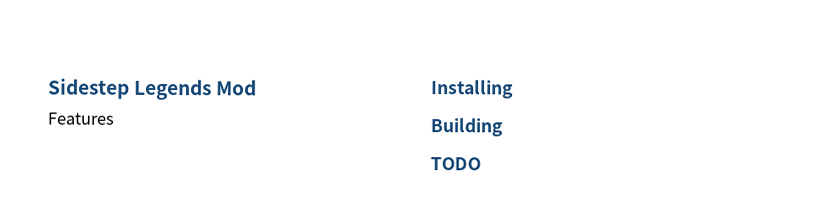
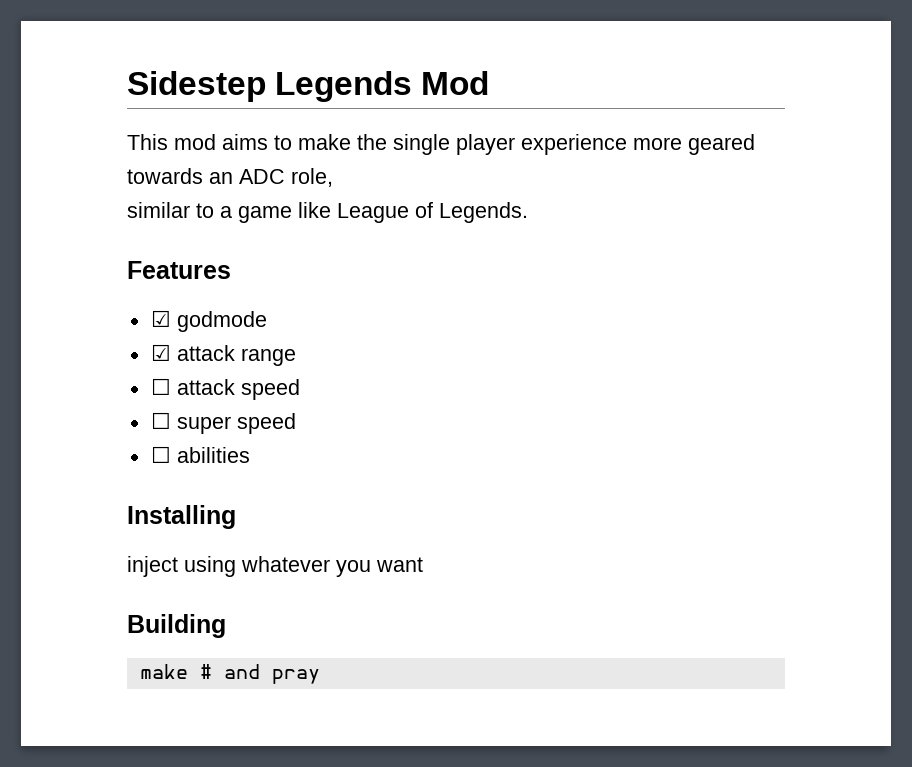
[47,112,114,125] [431,79,514,99] [430,117,503,137] [430,157,481,171] Features // Installing // Building // TODO -> [127,134,755,155] [127,168,333,187] [127,202,528,223] [127,261,231,279] [150,310,267,332] [150,344,296,366] [150,378,300,400] [150,412,296,434] [150,446,250,463] [127,505,236,529] [127,556,423,577] [127,614,226,638] [139,664,320,684] This mod aims to make the single player experience more geared towards an ADC role, // similar to a game like League of Legends. // Features // ☑ godmode // ☑ attack range // ☐ attack speed // ☐ super speed // ☐ abilities // Installing // inject using whatever you want // Building // make # and pray

